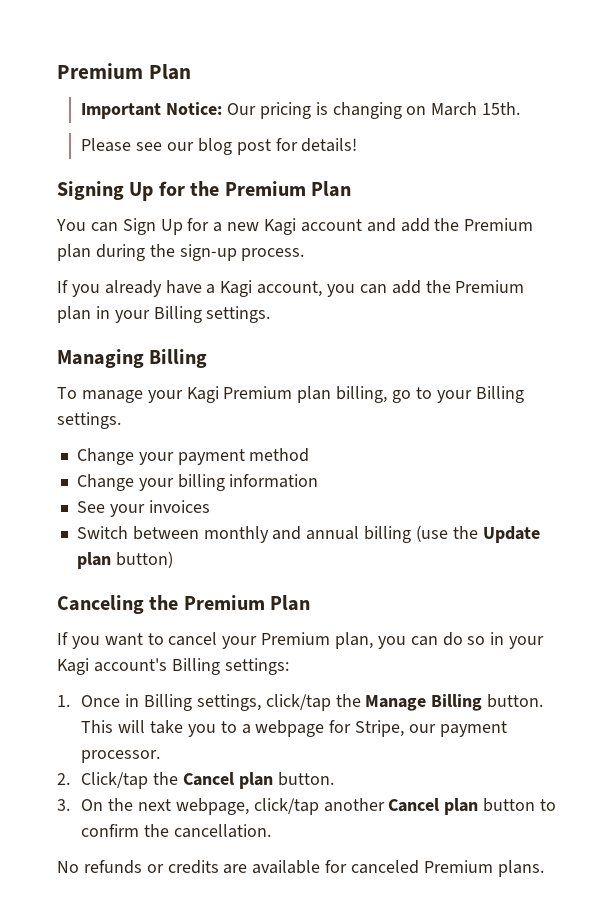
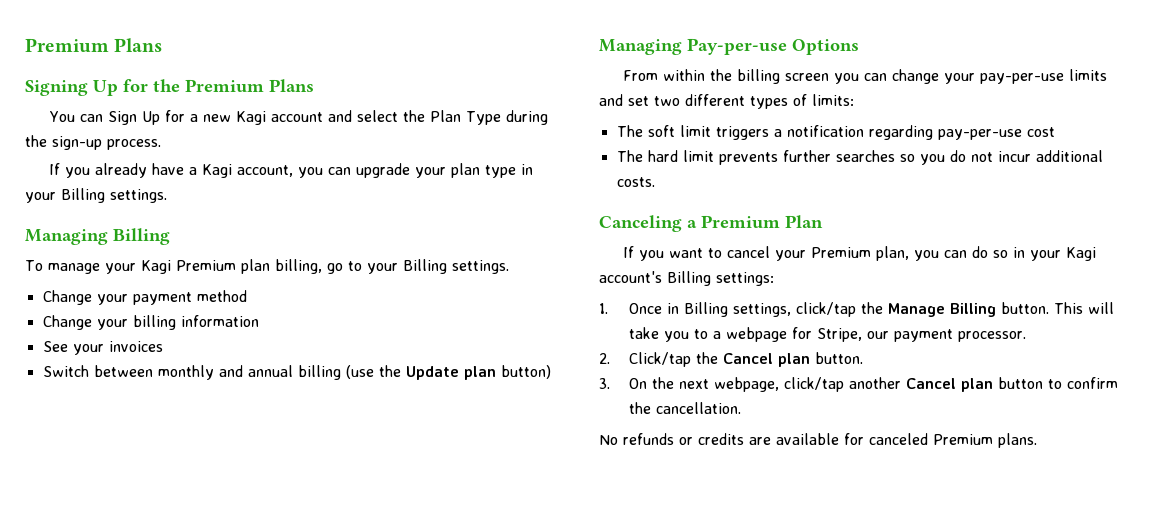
[57,63,191,80] [81,102,521,119] [81,138,358,155] Premium Plan // Important Notice: Our pricing is changing on March 15th. // Please see our blog post for details! -> [25,38,163,53] Premium Plans
[311,181,351,197] Plan -> [269,79,314,92] Plans
[400,218,534,232] [57,244,91,261] add the Premium plan -> [356,110,501,125] select the Plan Type
[391,280,525,294] [57,306,91,323] add the Premium plan -> [355,163,516,178] upgrade your plan type
(173, 559) none -> [599,38,859,55] [622,69,1107,84] [599,94,854,109] [616,125,1055,140] [616,150,1103,165] [616,177,655,187] // Managing Pay-per-use Options // From within the billing screen you can change your pay-per-use limits and set two different types of limits: // The soft limit triggers a notification regarding pay-per-use cost // The hard limit prevents further searches so you do not incur additional costs.
[149,595,179,610] the -> [687,220,697,228] a

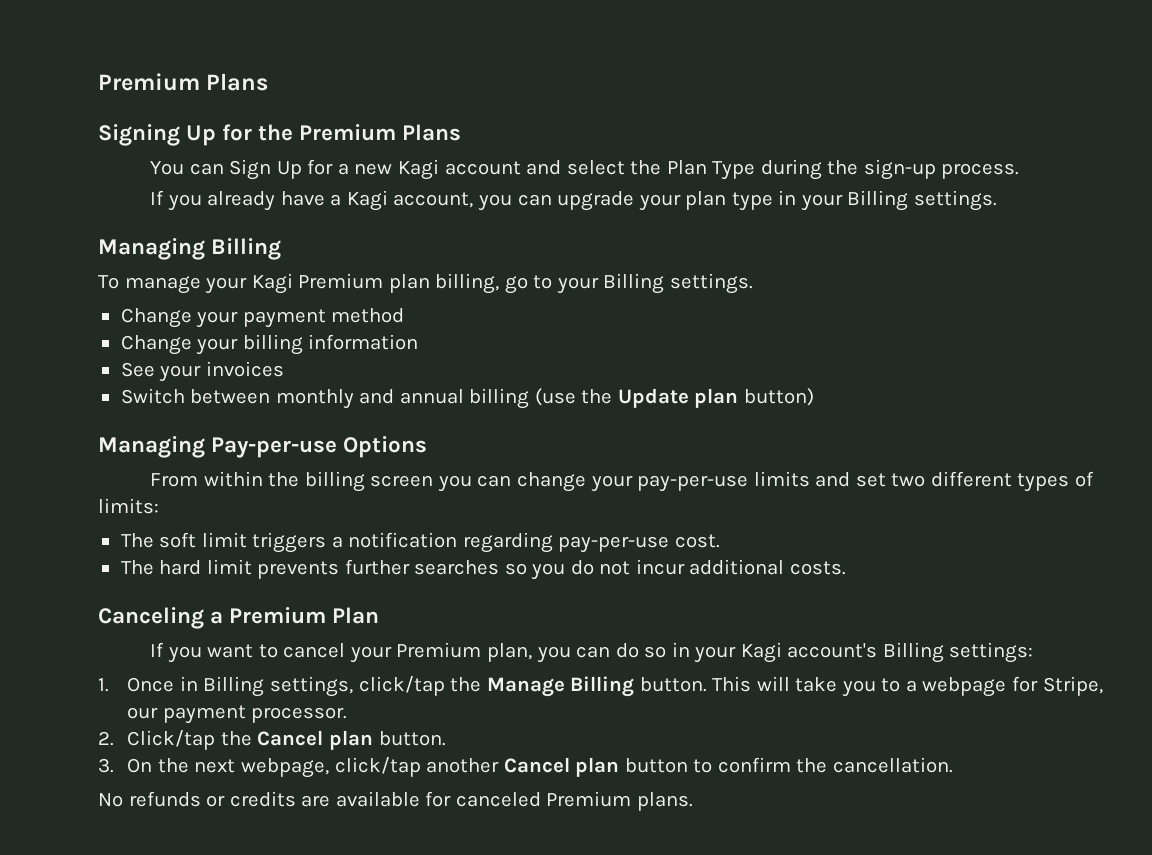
[1026,127,1055,137] cost -> [674,534,720,548] cost.

